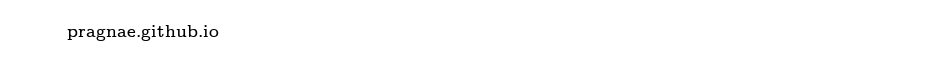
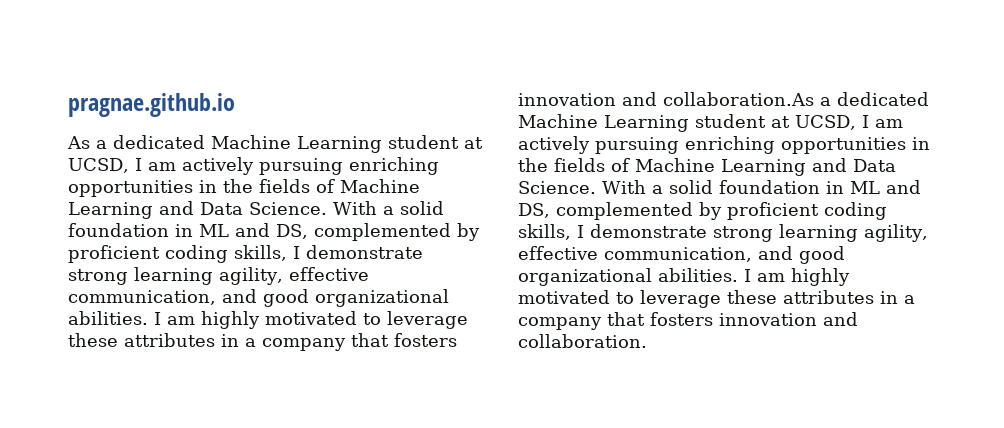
(219, 33) none -> [67,135,483,153] [68,157,439,175] [68,179,420,197] [68,201,444,219] [68,223,480,241] [68,245,423,263] [68,267,369,285] [68,289,449,307] [68,311,468,329] [68,333,457,351] [518,92,929,106] [518,114,903,132] [518,136,930,154] [518,158,896,176] [518,180,921,194] [518,202,887,220] [518,224,928,242] [518,246,845,264] [518,268,850,286] [518,290,915,308] [518,312,858,330] [518,334,647,348] // As a dedicated Machine Learning student at UCSD, I am actively pursuing enriching opportunities in the fields of Machine Learning and Data Science. With a solid foundation in ML and DS, complemented by proficient coding skills, I demonstrate strong learning agility, effective communication, and good organizational abilities. I am highly motivated to leverage these attributes in a company that fosters innovation and collaboration.As a dedicated Machine Learning student at UCSD, I am actively pursuing enriching opportunities in the fields of Machine Learning and Data Science. With a solid foundation in ML and DS, complemented by proficient coding skills, I demonstrate strong learning agility, effective communication, and good organizational abilities. I am highly motivated to leverage these attributes in a company that fosters innovation and collaboration.

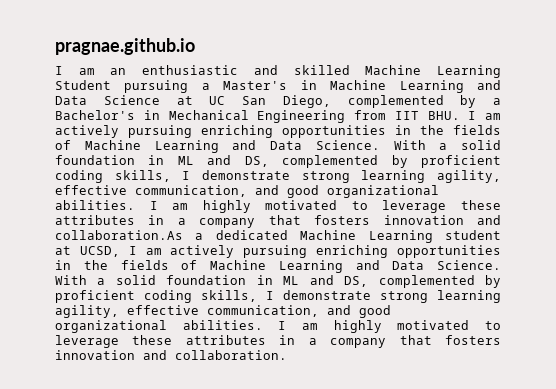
[67,135,483,153] [68,158,129,173] As a dedicated Machine Learning student at UCSD, -> [55,65,501,78] [55,80,501,93] [55,95,501,108] [55,110,460,123] I am an enthusiastic and skilled Machine Learning Student pursuing a Master's in Machine Learning and Data Science at UC San Diego, complemented by a Bachelor's in Mechanical Engineering from IIT BHU.

